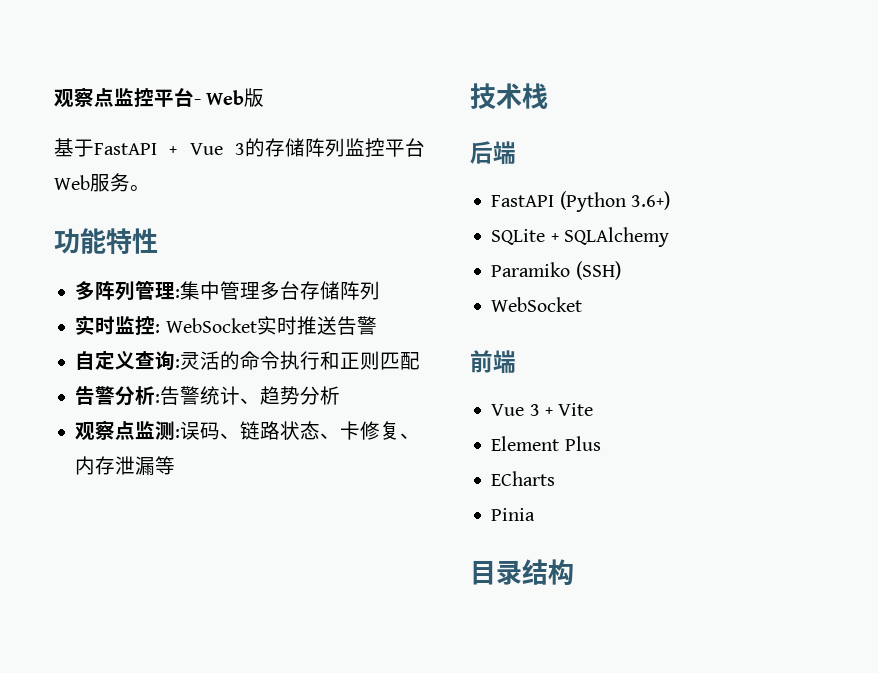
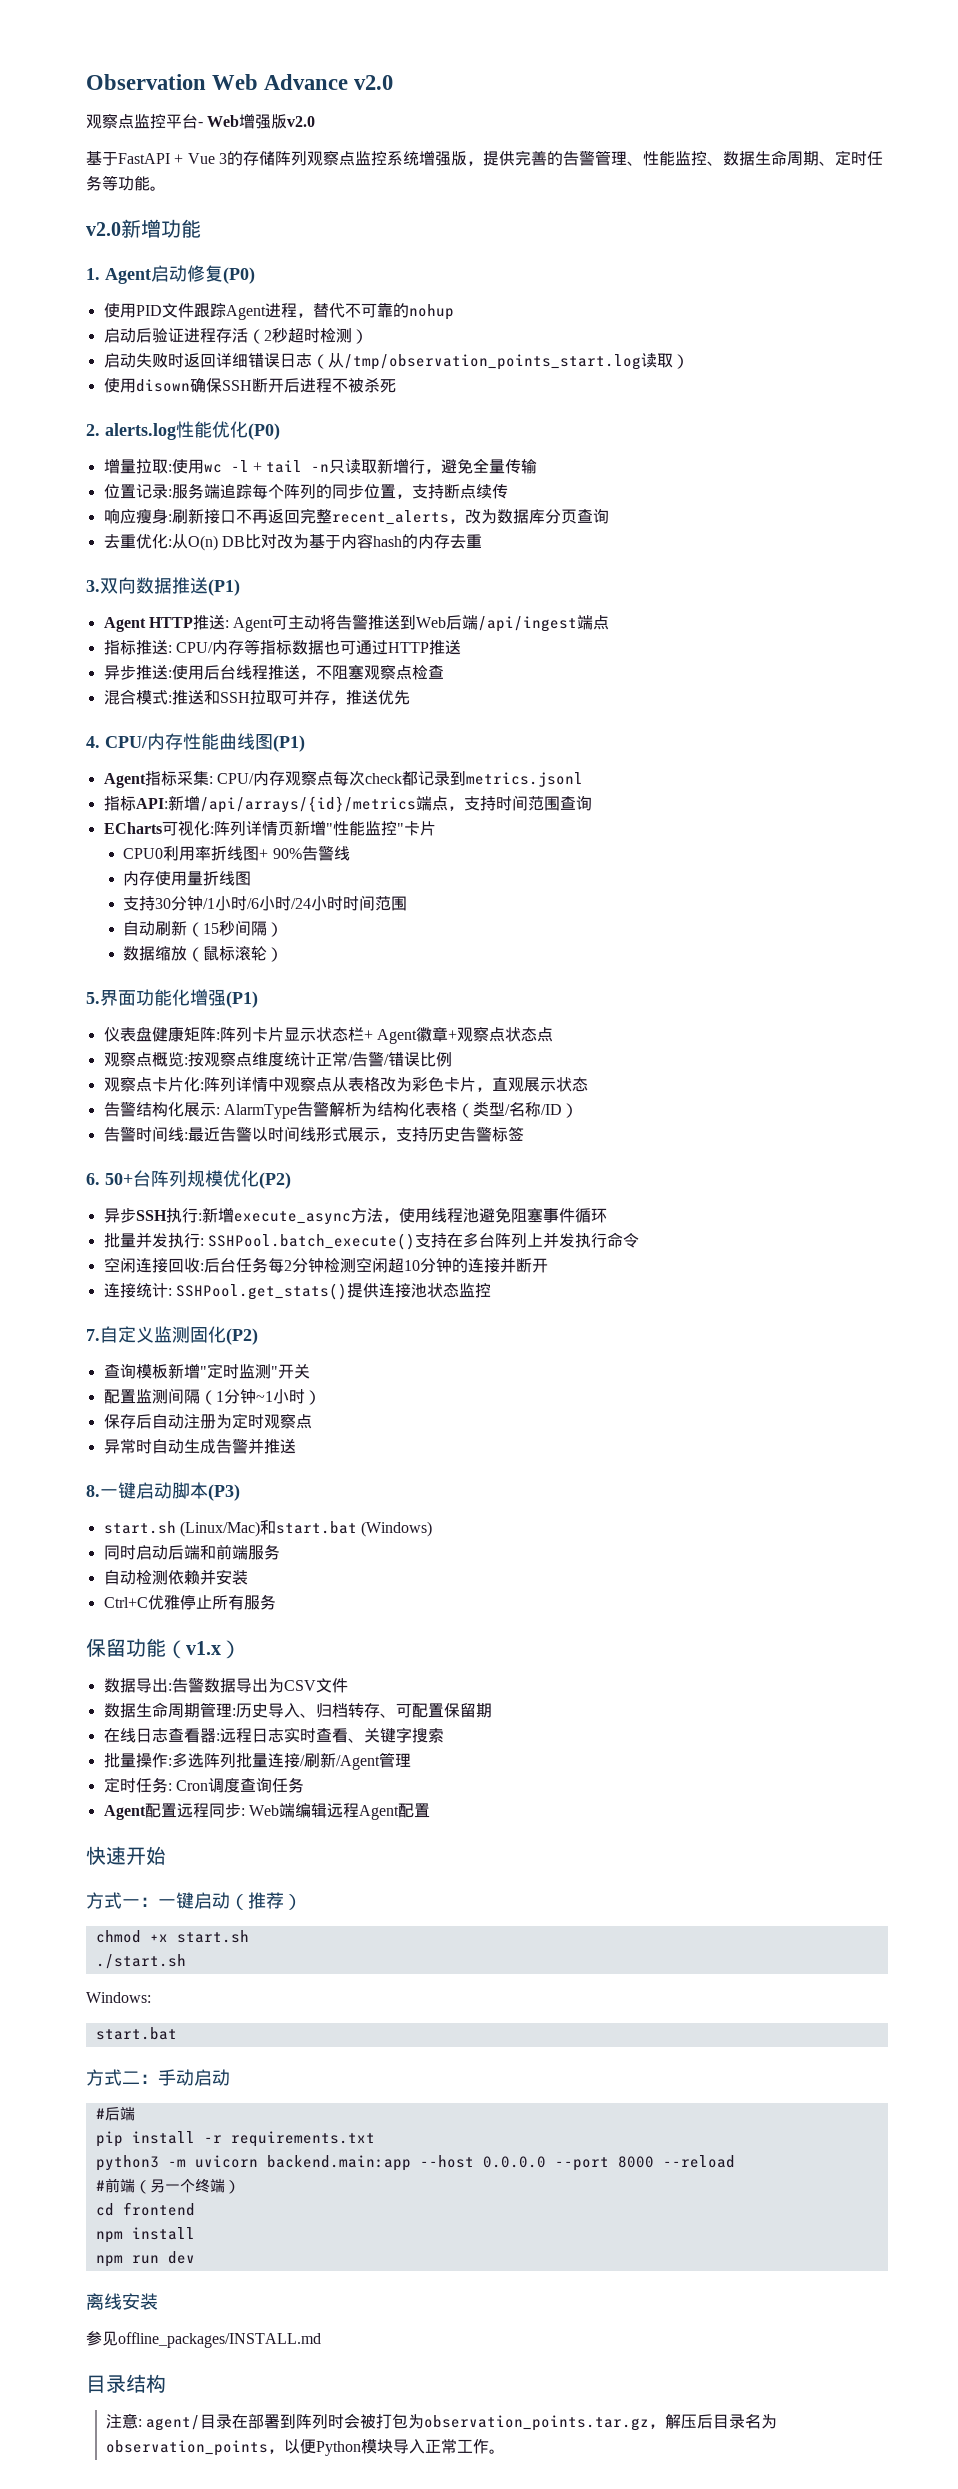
(54, 98) none -> [86,74,394,90] Observation Web Advance v2.0 //
[244,88,265,107] 版 -> [239,113,316,129] 增强版v2.0
[345,138,425,158] [54,173,150,192] [54,228,158,255] [75,280,381,301] [75,315,377,335] [75,351,421,371] [75,386,341,406] [75,421,421,440] [75,456,176,475] [470,83,548,109] [470,141,516,164] [491,191,670,212] [491,227,669,247] [491,261,621,280] [491,297,583,312] [470,350,516,373] [491,403,594,416] [491,436,601,451] [491,471,556,486] [491,508,536,521] [470,559,574,585] 监控平台Web服务。 // 功能特性 // 多阵列管理:集中管理多台存储阵列 // 实时监控: WebSocket实时推送告警 // 自定义查询:灵活的命令执行和正则匹配 // 告警分析:告警统计、趋势分析 // 观察点监测:误码、链路状态、卡修复、内存泄漏等 // 技术栈 // 后端 // FastAPI (Python 3.6+) // SQLite + SQLAlchemy // Paramiko (SSH) // WebSocket // 前端 // Vue 3 + Vite // Element Plus // ECharts // Pinia // 目录结构 -> [306,150,883,166] [86,175,166,191] [86,219,201,238] [86,265,255,284] [103,302,454,320] [103,328,368,344] [103,353,689,370] [103,377,396,393] [86,421,280,440] [103,458,538,474] [103,483,508,499] [103,508,609,525] [103,533,482,551] [86,577,240,596] [103,614,610,632] [103,639,461,655] [103,664,444,680] [103,689,410,705] [86,733,305,752] [103,770,583,788] [103,795,592,813] [103,820,436,836] [123,846,350,861] [123,871,252,886] [123,895,408,911] [123,920,284,937] [123,946,284,962] [86,989,258,1008] [103,1026,553,1044] [103,1051,452,1067] [103,1076,588,1092] [103,1101,578,1119] [103,1126,524,1142] [86,1170,291,1189] [103,1207,607,1225] [103,1232,639,1250] [103,1257,548,1273] [103,1283,491,1300] [86,1326,258,1345] [103,1363,310,1379] [103,1388,321,1405] [103,1413,312,1429] [103,1438,296,1454] [86,1482,240,1501] [103,1520,433,1537] [103,1544,280,1560] [103,1569,248,1585] [103,1594,276,1610] [86,1638,241,1659] [103,1678,348,1693] [103,1702,492,1718] [103,1727,444,1743] [103,1752,411,1770] [103,1777,304,1793] [103,1803,430,1820] [86,1846,166,1865] [86,1892,302,1910] [95,1930,249,1943] [95,1954,186,1969] [86,1992,151,2003] [95,2027,177,2040] [86,2069,230,2086] [95,2106,135,2121] [95,2131,375,2147] [95,2155,735,2171] [95,2178,240,2194] [95,2202,195,2216] [95,2227,195,2243] [95,2251,195,2267] [86,2293,158,2310] [86,2331,321,2348] [86,2374,166,2393] [105,2413,778,2431] [105,2439,505,2456] 观察点监控系统增强版，提供完善的告警管理、性能监控、数据生命周期、定时任务等功能。 // v2.0新增功能 // 1. Agent启动修复(P0) // 使用PID文件跟踪Agent进程，替代不可靠的nohup // 启动后验证进程存活（2秒超时检测） // 启动失败时返回详细错误日志（从/tmp/observation_points_start.log读取） // 使用disown确保SSH断开后进程不被杀死 // 2. alerts.log性能优化(P0) // 增量拉取:使用wc -l + tail -n只读取新增行，避免全量传输 // 位置记录:服务端追踪每个阵列的同步位置，支持断点续传 // 响应瘦身:刷新接口不再返回完整recent_alerts，改为数据库分页查询 // 去重优化:从O(n) DB比对改为基于内容hash的内存去重 // 3.双向数据推送(P1) // Agent HTTP推送: Agent可主动将告警推送到Web后端/api/ingest端点 // 指标推送: CPU/内存等指标数据也可通过HTTP推送 // 异步推送:使用后台线程推送，不阻塞观察点检查 // 混合模式:推送和SSH拉取可并存，推送优先 // 4. CPU/内存性能曲线图(P1) // Agent指标采集: CPU/内存观察点每次check都记录到metrics.jsonl // 指标API:新增/api/arrays/{id}/metrics端点，支持时间范围查询 // ECharts可视化:阵列详情页新增"性能监控"卡片 // CPU0利用率折线图+ 90%告警线 // 内存使用量折线图 // 支持30分钟/1小时/6小时/24小时时间范围 // 自动刷新（15秒间隔） // 数据缩放（鼠标滚轮） // 5.界面功能化增强(P1) // 仪表盘健康矩阵:阵列卡片显示状态栏+ Agent徽章+观察点状态点 // 观察点概览:按观察点维度统计正常/告警/错误比例 // 观察点卡片化:阵列详情中观察点从表格改为彩色卡片，直观展示状态 // 告警结构化展示: AlarmType告警解析为结构化表格（类型/名称/ID） // 告警时间线:最近告警以时间线形式展示，支持历史告警标签 // 6. 50+台阵列规模优化(P2) // 异步SSH执行:新增execute_async方法，使用线程池避免阻塞事件循环 // 批量并发执行: SSHPool.batch_execute()支持在多台阵列上并发执行命令 // 空闲连接回收:后台任务每2分钟检测空闲超10分钟的连接并断开 // 连接统计: SSHPool.get_stats()提供连接池状态监控 // 7.自定义监测固化(P2) // 查询模板新增"定时监测"开关 // 配置监测间隔（1分钟~1小时） // 保存后自动注册为定时观察点 // 异常时自动生成告警并推送 // 8.一键启动脚本(P3) // start.sh (Linux/Mac)和start.bat (Windows) // 同时启动后端和前端服务 // 自动检测依赖并安装 // Ctrl+C优雅停止所有服务 // 保留功能（v1.x） // 数据导出:告警数据导出为CSV文件 // 数据生命周期管理:历史导入、归档转存、可配置保留期 // 在线日志查看器:远程日志实时查看、关键字搜索 // 批量操作:多选阵列批量连接/刷新/Agent管理 // 定时任务: Cron调度查询任务 // Agent配置远程同步: Web端编辑远程Agent配置 // 快速开始 // 方式一：一键启动（推荐） // chmod +x start.sh // ./start.sh // Windows: // start.bat // 方式二：手动启动 // #后端 // pip install -r requirements.txt // python3 -m uvicorn backend.main:app --host 0.0.0.0 --port 8000 --reload // #前端（另一个终端） // cd frontend // npm install // npm run dev // 离线安装 // 参见offline_packages/INSTALL.md // 目录结构 // 注意: agent/目录在部署到阵列时会被打包为observation_points.tar.gz，解压后目录名为observation_points，以便Python模块导入正常工作。

